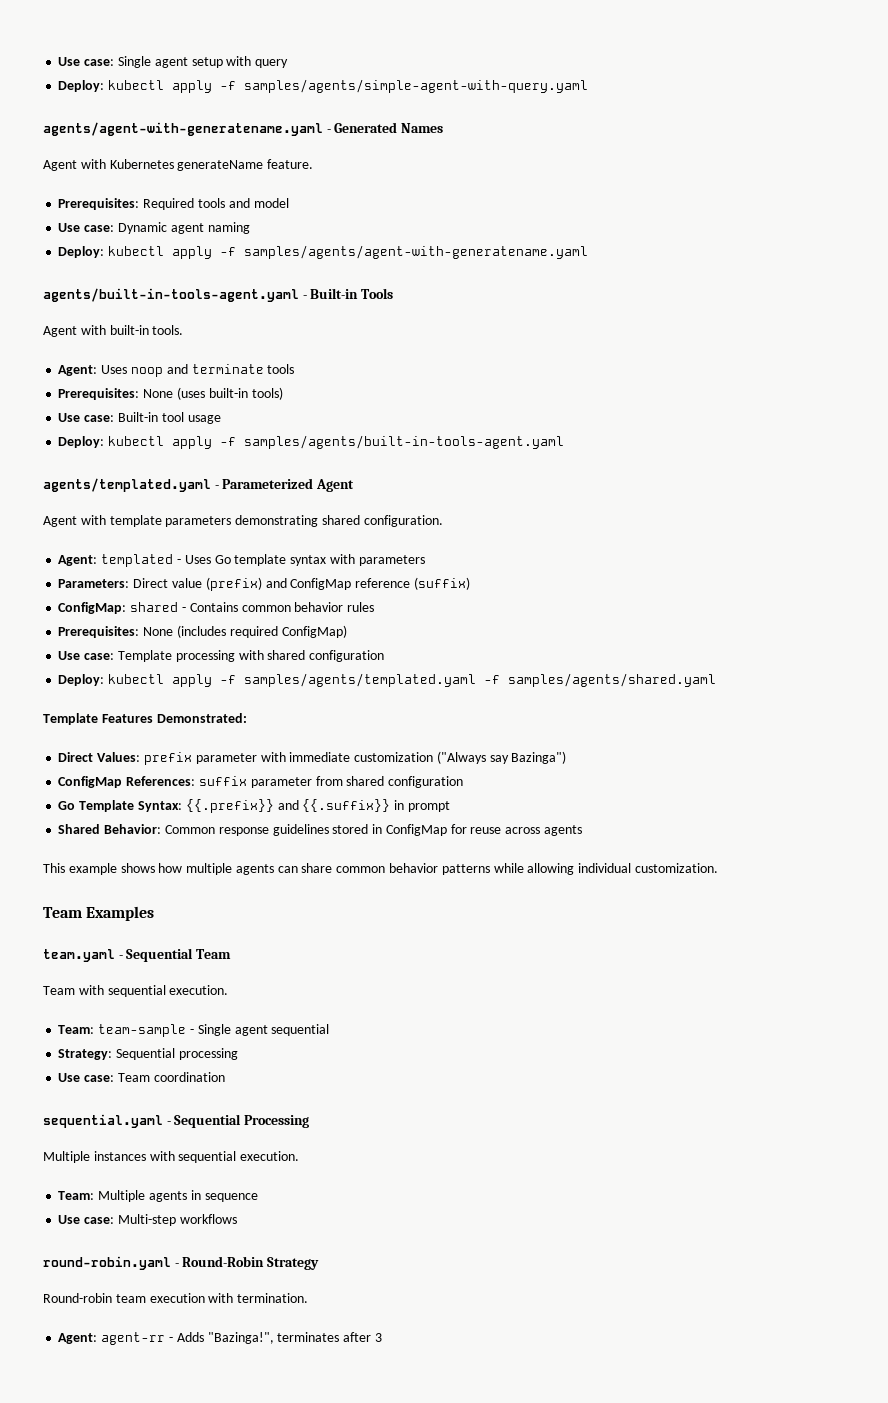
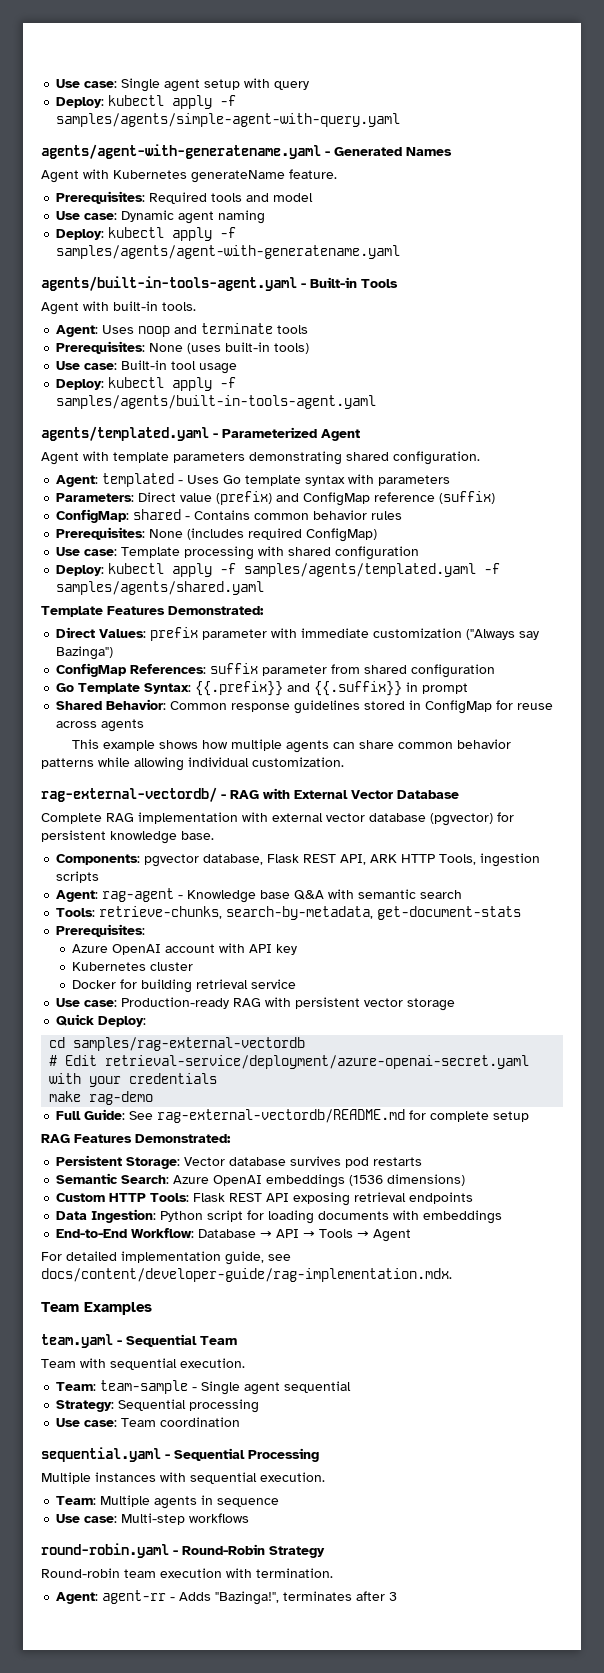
(718, 868) none -> [41,787,459,802] [41,812,514,826] [41,830,214,844] [56,853,541,867] [56,871,100,883] [56,888,463,903] [56,906,522,920] [56,924,146,937] [72,943,298,955] [72,962,194,971] [72,979,297,993] [56,997,456,1011] [56,1014,147,1027] [49,1037,306,1051] [49,1055,530,1069] [49,1073,218,1087] [49,1091,154,1105] [56,1109,530,1123] [41,1134,231,1143] [56,1155,423,1169] [56,1173,466,1188] [56,1192,474,1206] [56,1209,503,1224] [56,1228,412,1242] [41,1251,291,1265] [41,1268,452,1282] // rag-external-vectordb/ - RAG with External Vector Database // Complete RAG implementation with external vector database (pgvector) for persistent knowledge base. // Components: pgvector database, Flask REST API, ARK HTTP Tools, ingestion scripts // Agent: rag-agent - Knowledge base Q&A with semantic search // Tools: retrieve-chunks, search-by-metadata, get-document-stats // Prerequisites: // Azure OpenAI account with API key // Kubernetes cluster // Docker for building retrieval service // Use case: Production-ready RAG with persistent vector storage // Quick Deploy: // cd samples/rag-external-vectordb // # Edit retrieval-service/deployment/azure-openai-secret.yaml with your credentials // make rag-demo // Full Guide: See rag-external-vectordb/README.md for complete setup // RAG Features Demonstrated: // Persistent Storage: Vector database survives pod restarts // Semantic Search: Azure OpenAI embeddings (1536 dimensions) // Custom HTTP Tools: Flask REST API exposing retrieval endpoints // Data Ingestion: Python script for loading documents with embeddings // End-to-End Workflow: Database → API → Tools → Agent // For detailed implementation guide, see docs/content/developer-guide/rag-implementation.mdx.

